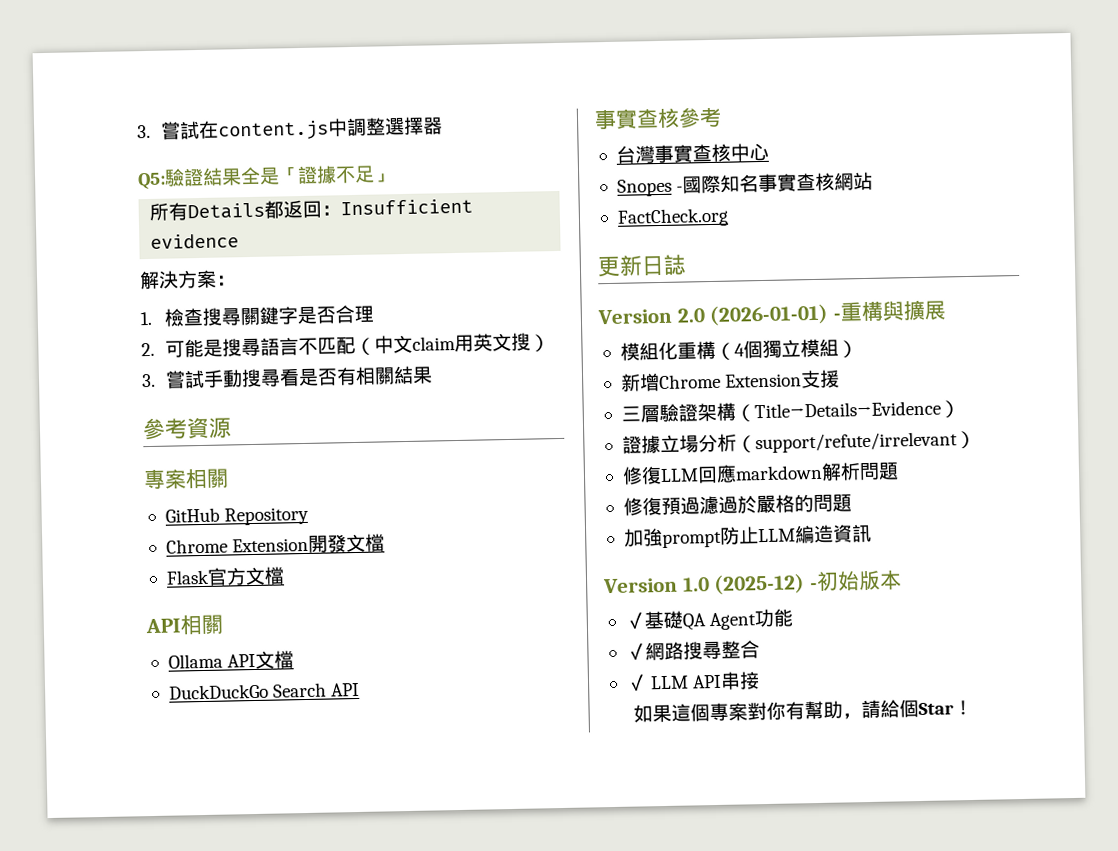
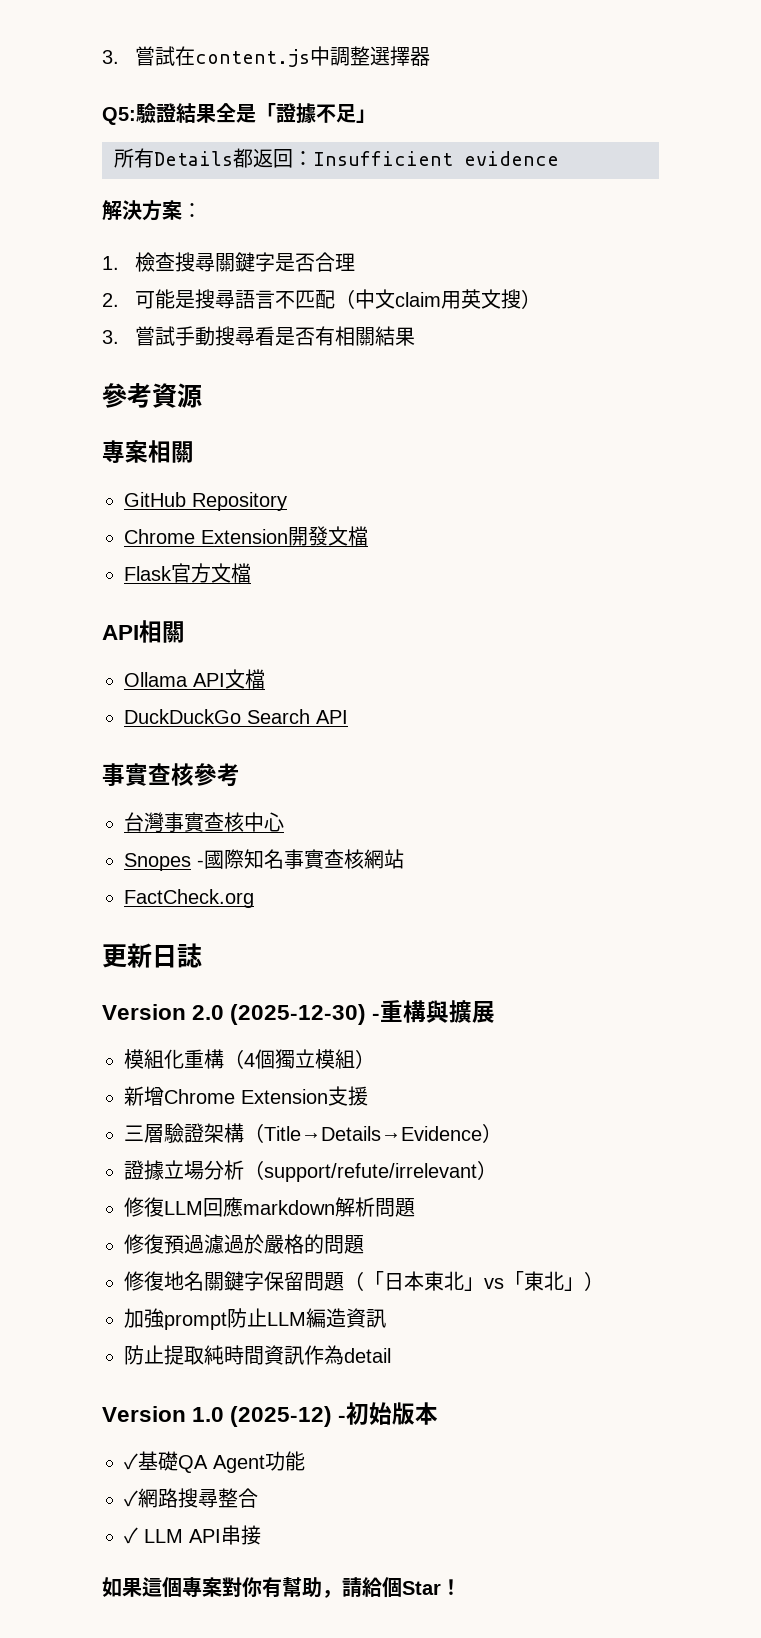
[709,303,830,327] (2026-01-01) -> [230,1004,367,1025] (2025-12-30)
(852, 503) none -> [124,1271,604,1291] // 修復地名關鍵字保留問題（「日本東北」vs「東北」）
(872, 533) none -> [124,1345,391,1365] // 防止提取純時間資訊作為detail

